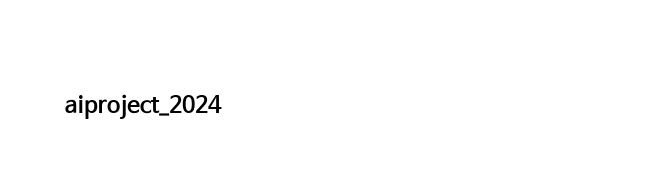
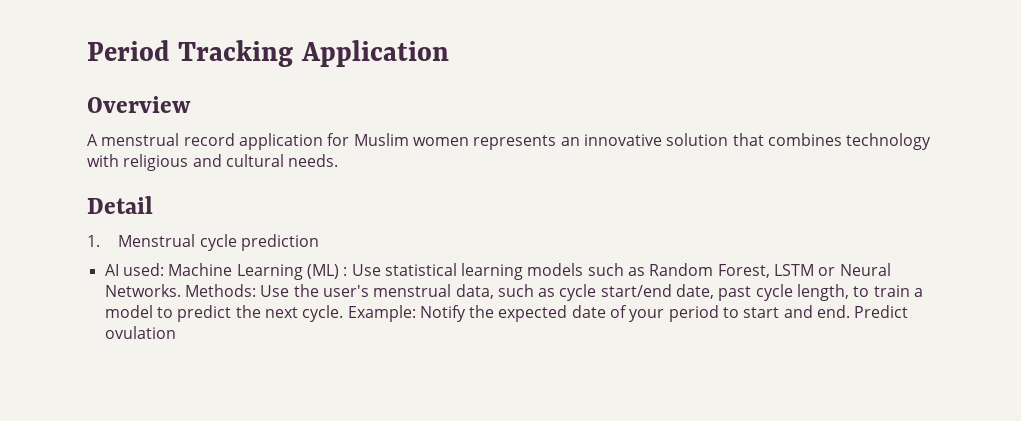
[65,94,222,120] aiproject_2024 -> [87,40,449,67] [87,96,191,113] [87,133,932,150] [87,154,339,171] [87,196,153,214] [87,234,319,251] [104,263,891,280] [104,284,924,301] [104,305,909,322] [104,326,176,339] Period Tracking Application // Overview // A menstrual record application for Muslim women represents an innovative solution that combines technology with religious and cultural needs. // Detail // 1. Menstrual cycle prediction // AI used: Machine Learning (ML) : Use statistical learning models such as Random Forest, LSTM or Neural Networks. Methods: Use the user's menstrual data, such as cycle start/end date, past cycle length, to train a model to predict the next cycle. Example: Notify the expected date of your period to start and end. Predict ovulation

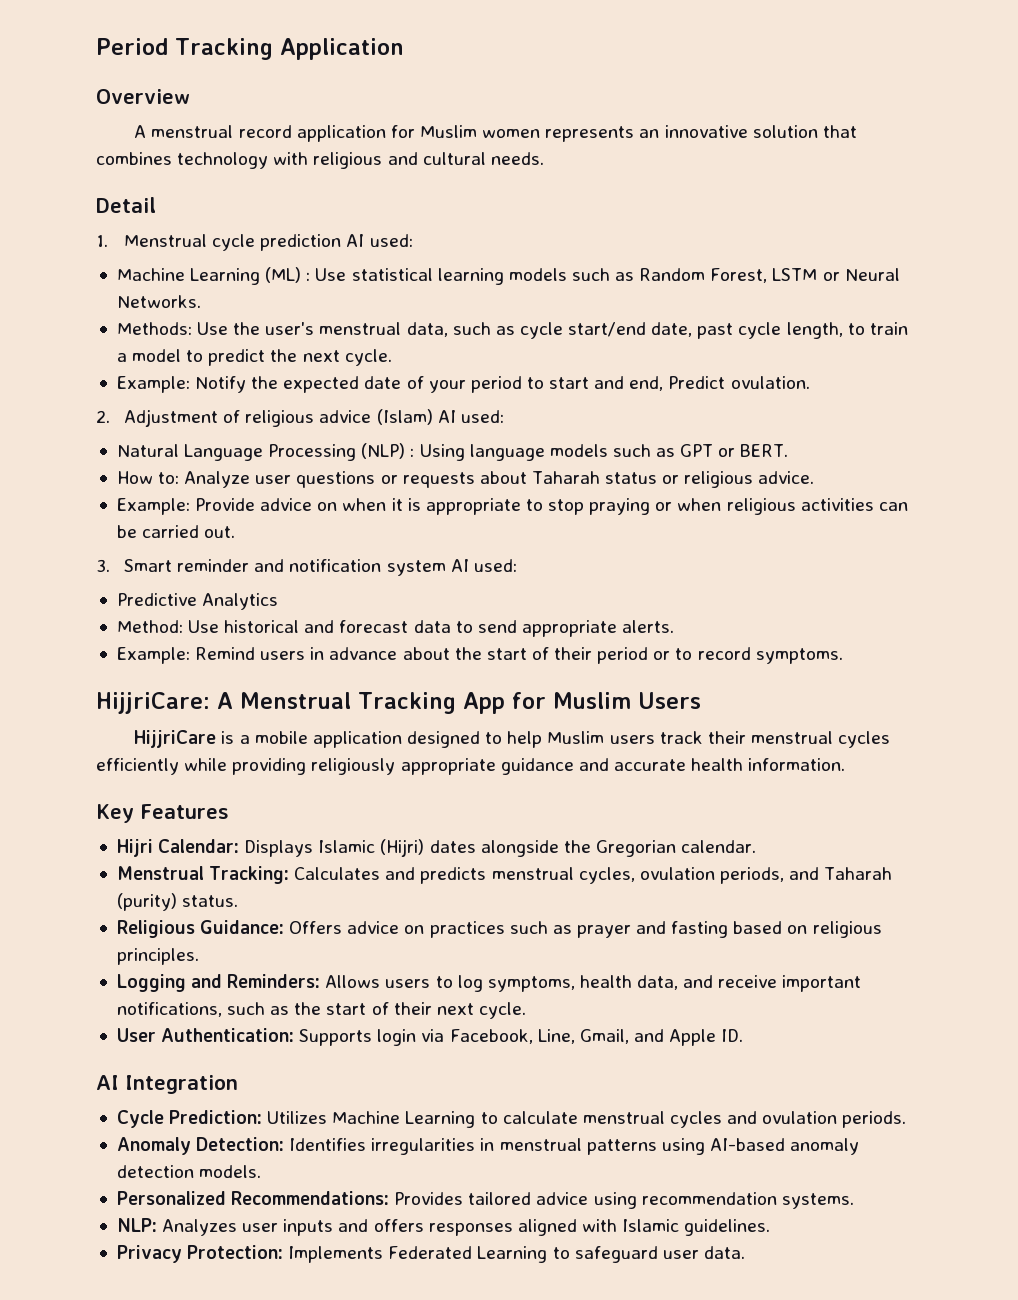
[104,263,164,276] // AI used: -> [346,234,413,247] AI used: //
(181, 290) none -> (201, 301) //
(344, 313) none -> (392, 357) //
[817,305,909,318] [104,326,176,339] end. Predict ovulation -> [629,376,810,391] [96,409,504,427] [116,443,789,461] [116,471,815,488] [116,498,908,515] [116,525,236,538] [96,559,517,576] [116,593,279,610] [116,620,675,637] [116,647,843,664] [96,692,701,714] [134,730,891,748] [96,758,846,775] [96,804,229,823] [116,839,757,857] [116,866,893,884] [116,893,239,911] [116,920,882,938] [116,948,199,965] [116,974,862,992] [116,1002,526,1019] [116,1028,744,1046] [96,1075,238,1094] [116,1110,907,1128] [116,1137,860,1155] [116,1165,262,1178] [116,1191,854,1209] [116,1218,771,1236] [116,1245,745,1263] end, Predict ovulation. // 2. Adjustment of religious advice (Islam) AI used: // Natural Language Processing (NLP) : Using language models such as GPT or BERT. // How to: Analyze user questions or requests about Taharah status or religious advice. // Example: Provide advice on when it is appropriate to stop praying or when religious activities can be carried out. // 3. Smart reminder and notification system AI used: // Predictive Analytics // Method: Use historical and forecast data to send appropriate alerts. // Example: Remind users in advance about the start of their period or to record symptoms. // HijjriCare: A Menstrual Tracking App for Muslim Users // HijjriCare is a mobile application designed to help Muslim users track their menstrual cycles efficiently while providing religiously appropriate guidance and accurate health information. // Key Features // Hijri Calendar: Displays Islamic (Hijri) dates alongside the Gregorian calendar. // Menstrual Tracking: Calculates and predicts menstrual cycles, ovulation periods, and Taharah (purity) status. // Religious Guidance: Offers advice on practices such as prayer and fasting based on religious principles. // Logging and Reminders: Allows users to log symptoms, health data, and receive important notifications, such as the start of their next cycle. // User Authentication: Supports login via Facebook, Line, Gmail, and Apple ID. // AI Integration // Cycle Prediction: Utilizes Machine Learning to calculate menstrual cycles and ovulation periods. // Anomaly Detection: Identifies irregularities in menstrual patterns using AI-based anomaly detection models. // Personalized Recommendations: Provides tailored advice using recommendation systems. // NLP: Analyzes user inputs and offers responses aligned with Islamic guidelines. // Privacy Protection: Implements Federated Learning to safeguard user data.

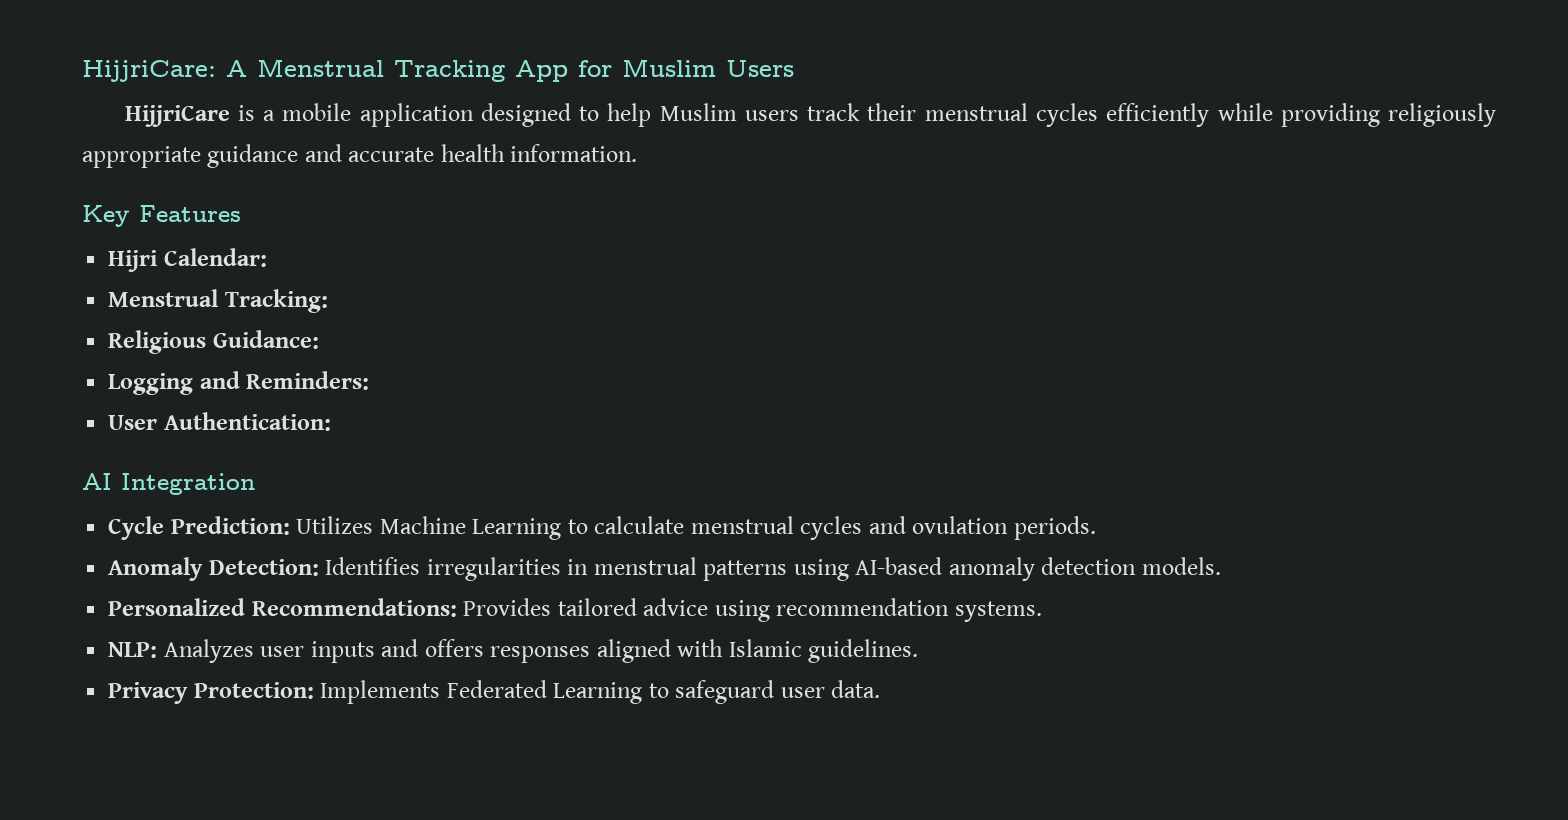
[96,38,404,60] [96,89,190,104] [134,125,857,142] [96,152,544,169] [96,197,156,213] [96,234,413,251] [116,267,900,285] [116,295,201,308] [116,322,908,339] [116,349,392,366] [116,376,810,393] [96,409,504,427] [116,443,789,461] [116,471,815,488] [116,498,908,515] [116,525,236,538] [96,559,517,576] [116,593,279,610] [116,620,675,637] [116,647,843,664] Period Tracking Application // Overview // A menstrual record application for Muslim women represents an innovative solution that combines technology with religious and cultural needs. // Detail // 1. Menstrual cycle prediction AI used: // Machine Learning (ML) : Use statistical learning models such as Random Forest, LSTM or Neural Networks. // Methods: Use the user's menstrual data, such as cycle start/end date, past cycle length, to train a model to predict the next cycle. // Example: Notify the expected date of your period to start and end, Predict ovulation. // 2. Adjustment of religious advice (Islam) AI used: // Natural Language Processing (NLP) : Using language models such as GPT or BERT. // How to: Analyze user questions or requests about Taharah status or religious advice. // Example: Provide advice on when it is appropriate to stop praying or when religious activities can be carried out. // 3. Smart reminder and notification system AI used: // Predictive Analytics // Method: Use historical and forecast data to send appropriate alerts. // Example: Remind users in advance about the start of their period or to record symptoms. // -> (82, 71) none
[244,839,757,857] [116,866,893,884] [116,893,239,911] [116,920,882,938] [116,948,199,965] [116,974,862,992] [116,1002,526,1019] [116,1028,744,1046] Displays Islamic (Hijri) dates alongside the Gregorian calendar. // Menstrual Tracking: Calculates and predicts menstrual cycles, ovulation periods, and Taharah (purity) status. // Religious Guidance: Offers advice on practices such as prayer and fasting based on religious principles. // Logging and Reminders: Allows users to log symptoms, health data, and receive important notifications, such as the start of their next cycle. // User Authentication: Supports login via Facebook, Line, Gmail, and Apple ID. -> [108,289,328,313] [108,330,319,354] [108,371,370,395] [108,412,331,431] // Menstrual Tracking: // Religious Guidance: // Logging and Reminders: // User Authentication:

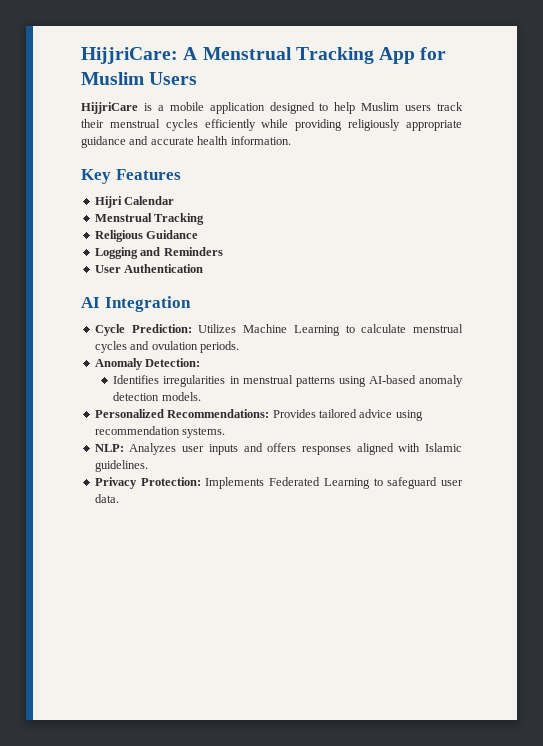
[163,248,267,267] [108,289,328,313] Calendar: // Menstrual Tracking: -> [124,196,175,205] [94,213,205,225] Calendar // Menstrual Tracking
[212,330,319,349] Guidance: -> [146,230,199,239] Guidance
[246,371,370,390] Reminders: -> [163,247,223,256] Reminders
[163,412,331,431] Authentication: -> [124,264,204,273] Authentication
(319, 567) none -> (201, 362) //

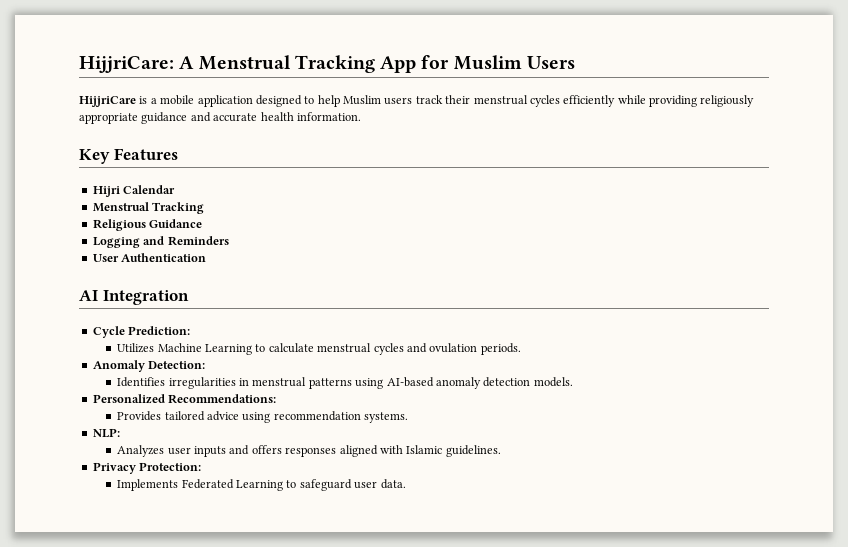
(192, 328) none -> (191, 330) //
(270, 413) none -> (277, 399) //
(124, 448) none -> (120, 433) //
(201, 481) none -> (202, 466) //

